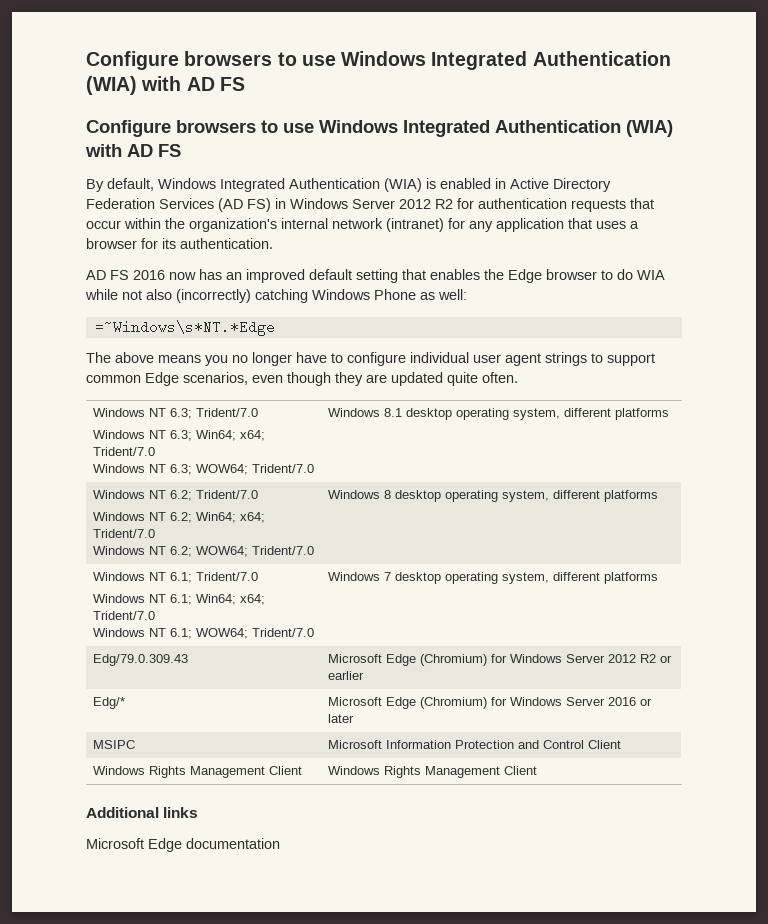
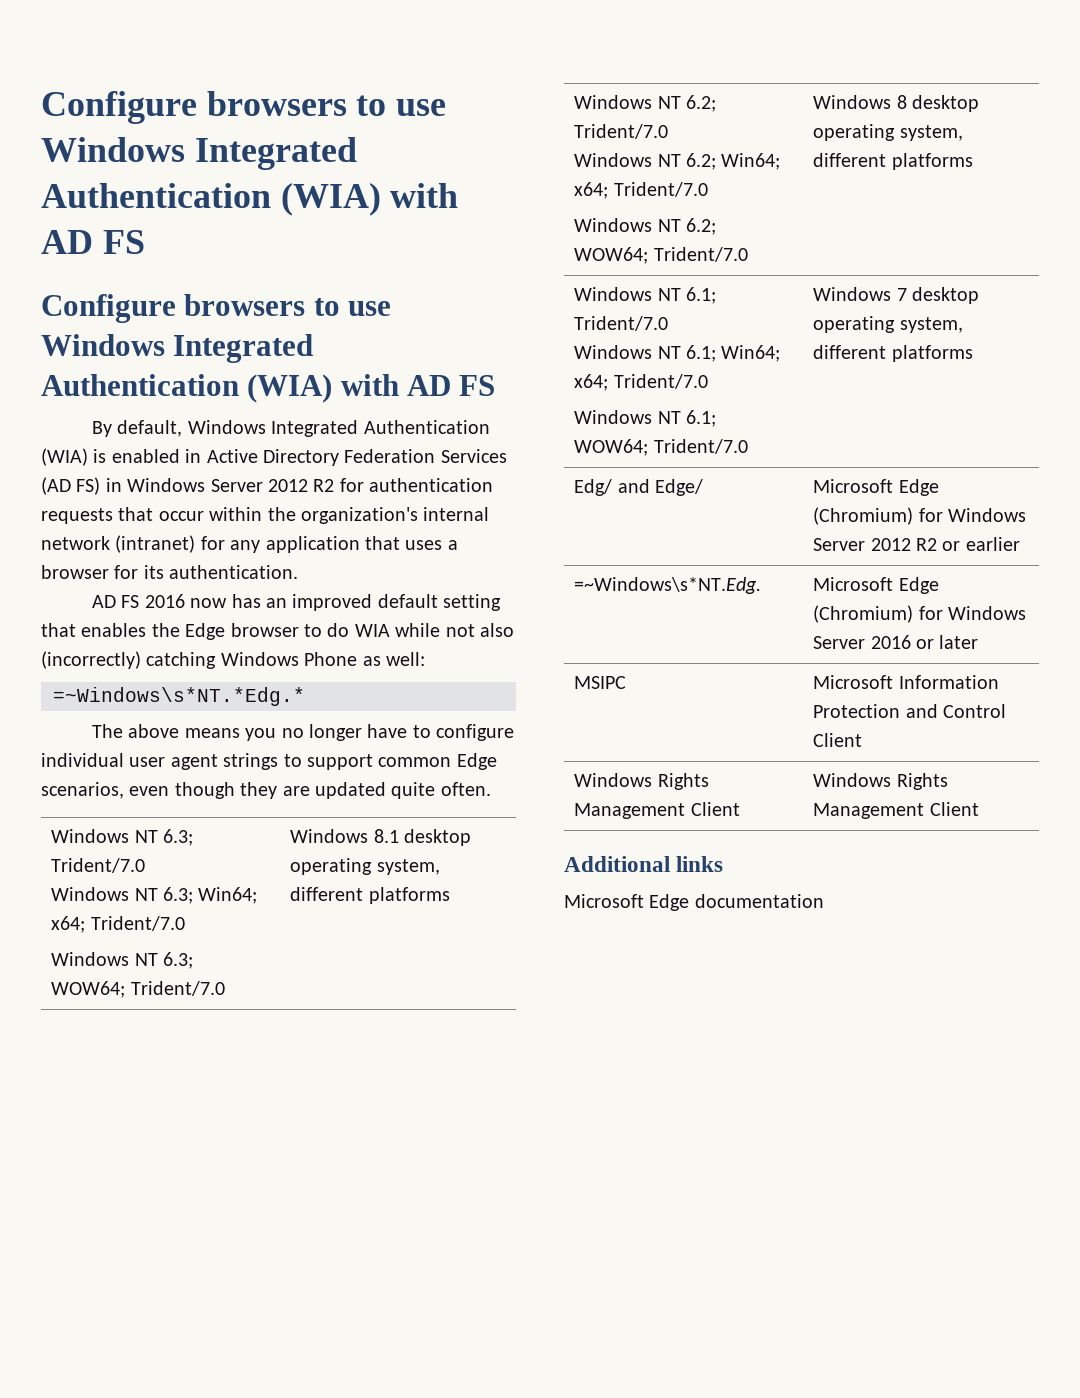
[94,320,275,336] =~Windows\s*NT.*Edge -> [53,687,305,706] =~Windows\s*NT.*Edg.*
[92,654,188,666] Edg/79.0.309.43 -> [574,479,704,496] Edg/ and Edge/
[92,697,125,709] Edg/* -> [574,577,762,594] =~Windows\s*NT.Edg.

